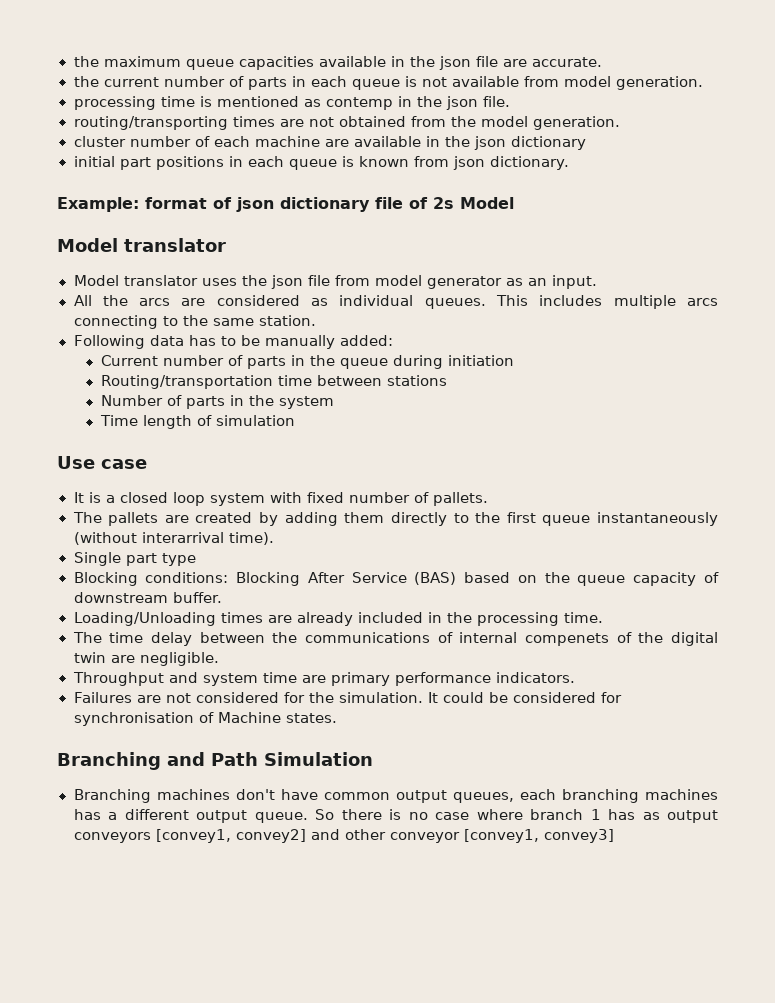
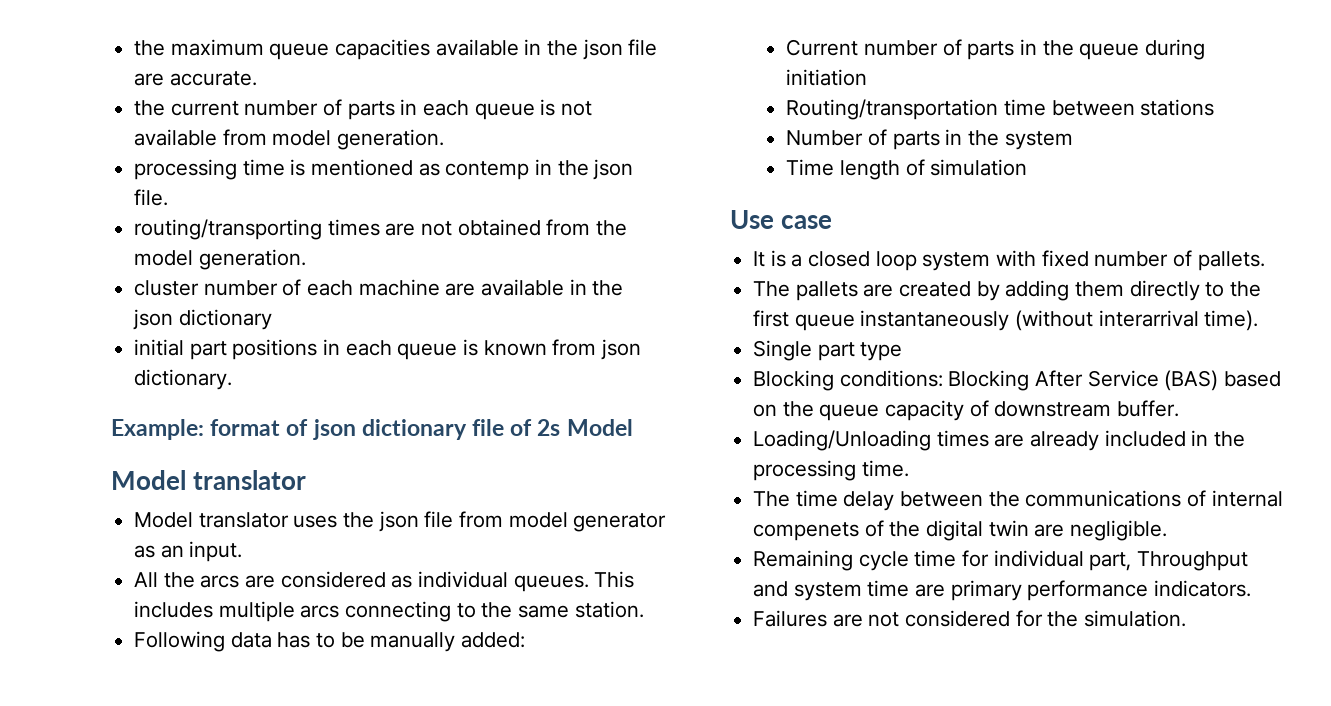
(219, 659) none -> [753,550,1132,571] Remaining cycle time for individual part,
[428,692,623,703] [73,712,337,726] [57,752,373,770] [73,789,718,803] [73,809,718,823] [73,829,614,843] It could be considered for synchronisation of Machine states. // Branching and Path Simulation // Branching machines don't have common output queues, each branching machines has a different output queue. So there is no case where branch 1 has as output conveyors [convey1, convey2] and other conveyor [convey1, convey3] -> (1187, 618) none

